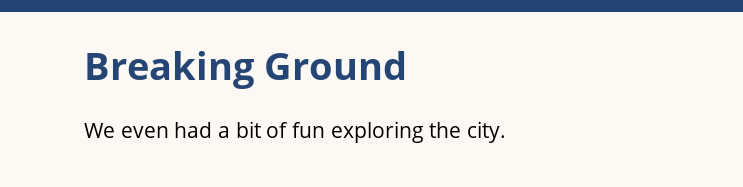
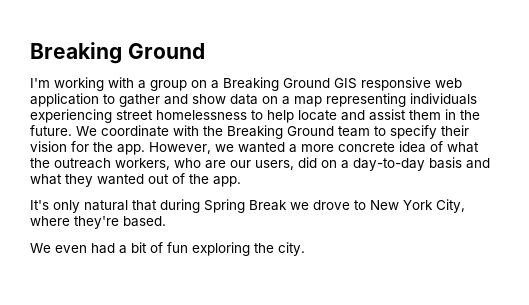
[84,51,408,89] Breaking Ground -> [30,42,205,64] [30,77,462,91] [30,93,477,107] [30,109,480,123] [30,125,469,139] [30,141,479,155] [30,157,490,171] [30,173,241,187] [30,199,465,213] [30,216,166,229] Breaking Ground // I'm working with a group on a Breaking Ground GIS responsive web application to gather and show data on a map representing individuals experiencing street homelessness to help locate and assist them in the future. We coordinate with the Breaking Ground team to specify their vision for the app. However, we wanted a more concrete idea of what the outreach workers, who are our users, did on a day-to-day basis and what they wanted out of the app. // It's only natural that during Spring Break we drove to New York City, where they're based.

